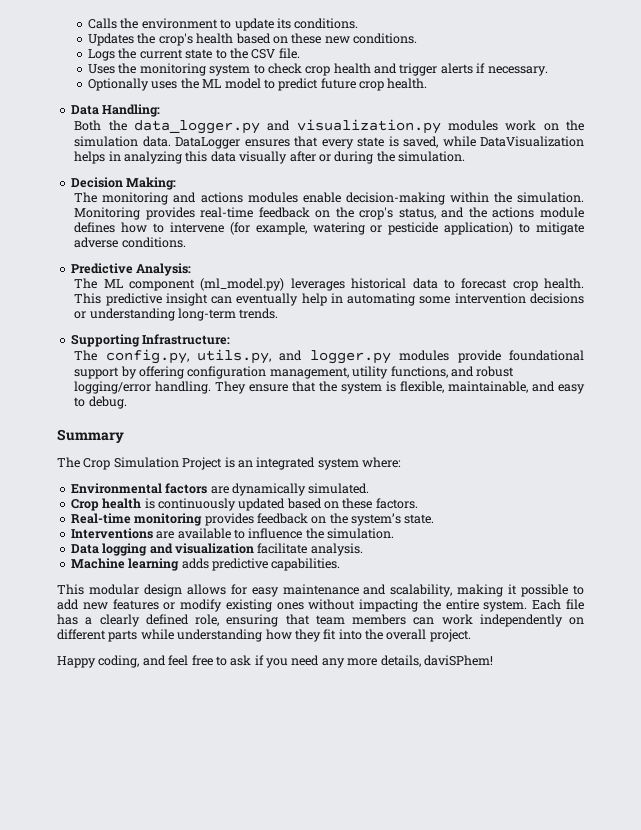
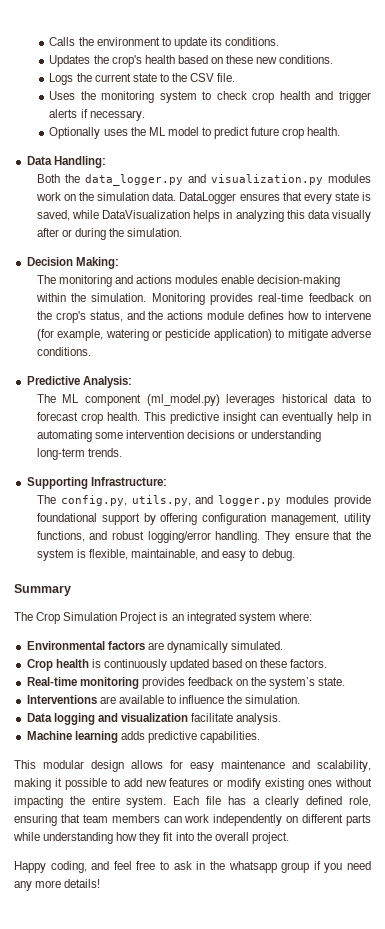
(252, 660) none -> [196,861,310,873] in the whatsapp group
[380,655,493,667] details, daviSPhem! -> [64,879,101,888] details!

